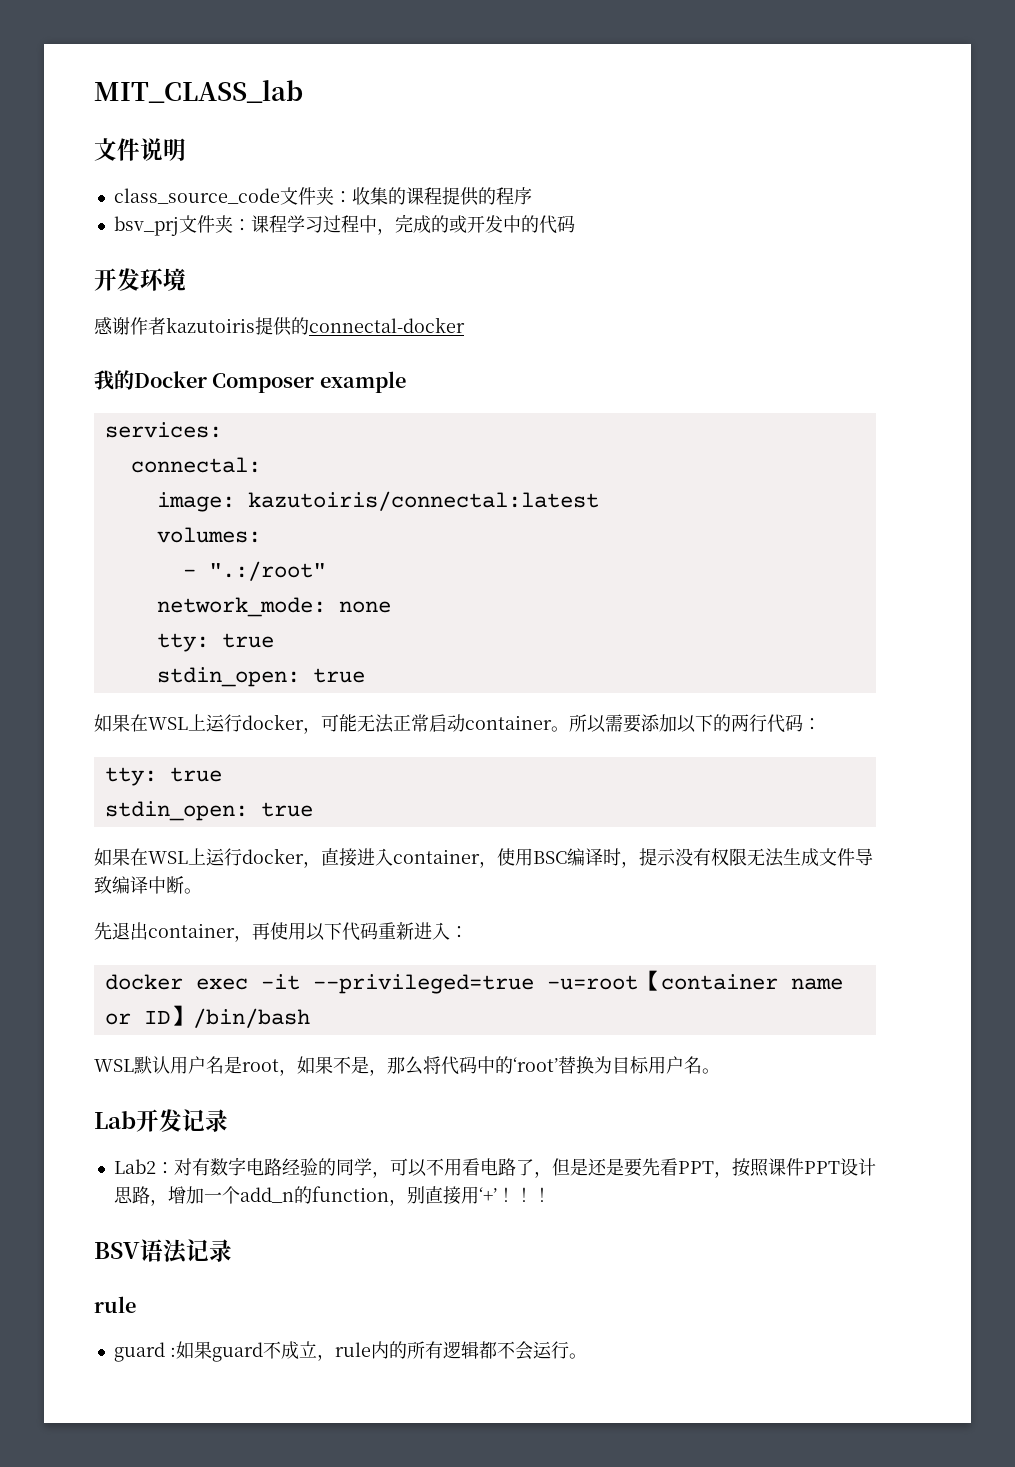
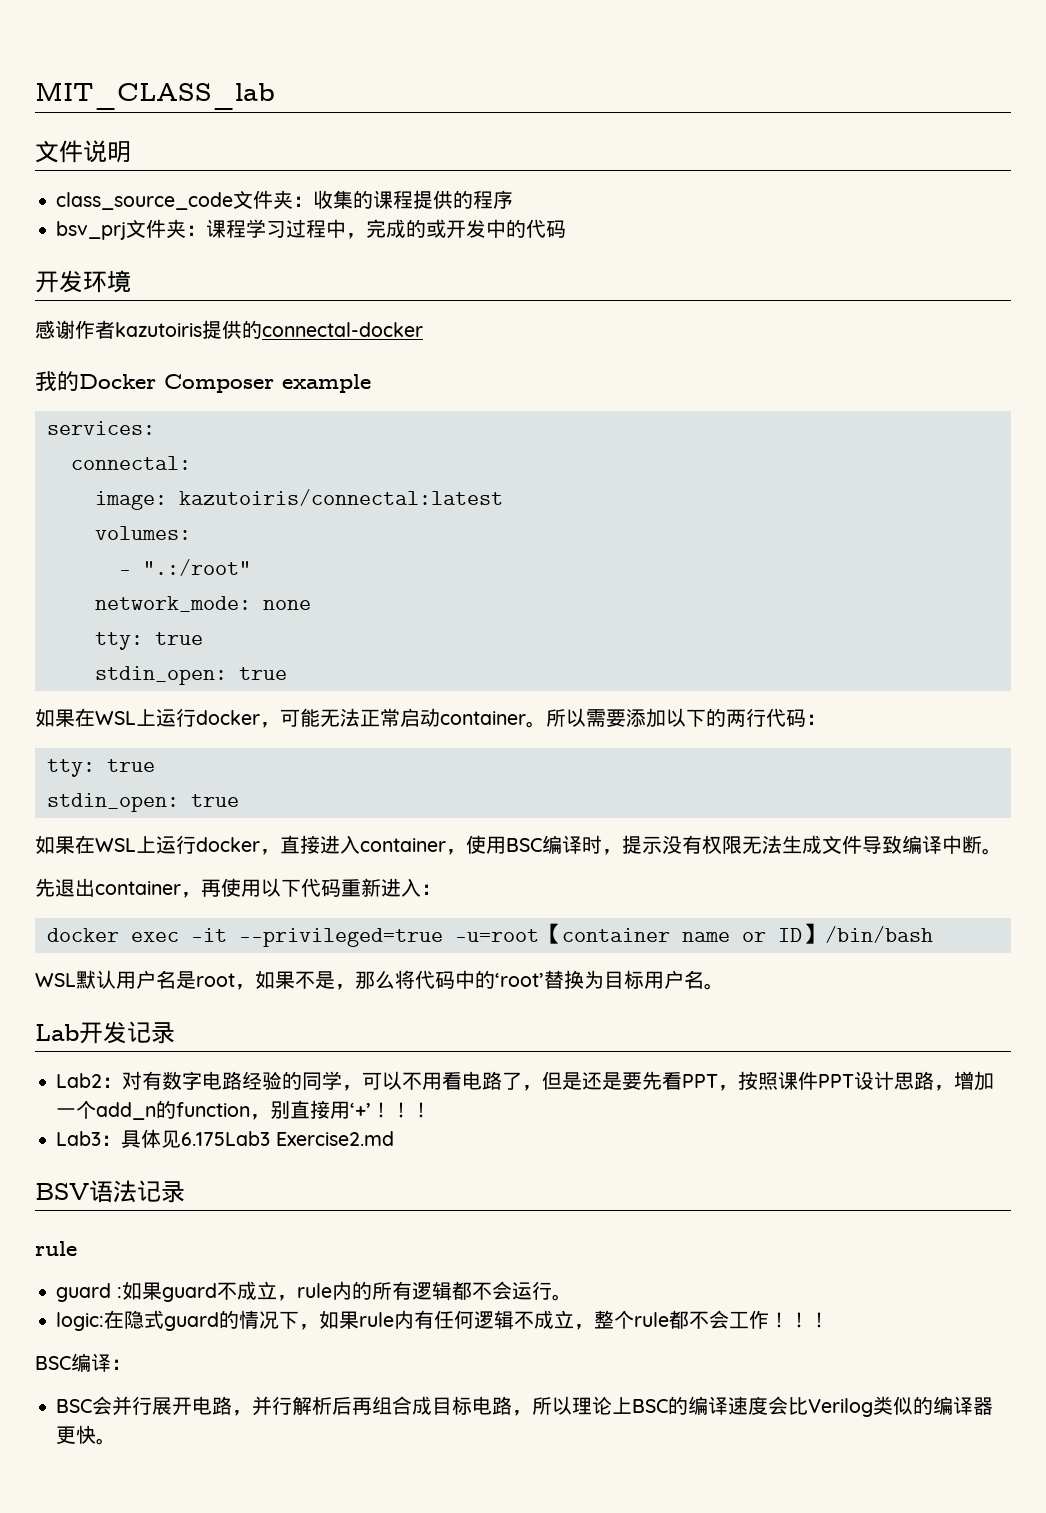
(551, 1194) none -> [56,1129,394,1148] // Lab3：具体见6.175Lab3 Exercise2.md
(587, 1356) none -> [56,1310,830,1331] [35,1353,131,1372] [56,1396,994,1417] [56,1425,117,1445] // logic:在隐式guard的情况下，如果rule内有任何逻辑不成立，整个rule都不会工作！！！ // BSC编译： // BSC会并行展开电路，并行解析后再组合成目标电路，所以理论上BSC的编译速度会比Verilog类似的编译器更快。

